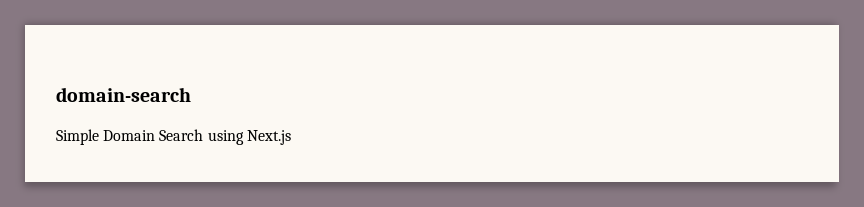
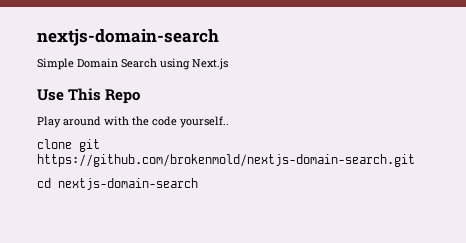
[56,87,191,102] domain-search -> [37,29,219,46] nextjs-domain-search
(291, 137) none -> [37,88,141,104] [37,116,229,128] [37,139,100,152] [37,154,415,167] [37,178,198,190] // Use This Repo // Play around with the code yourself.. // clone git https://github.com/brokenmold/nextjs-domain-search.git // cd nextjs-domain-search

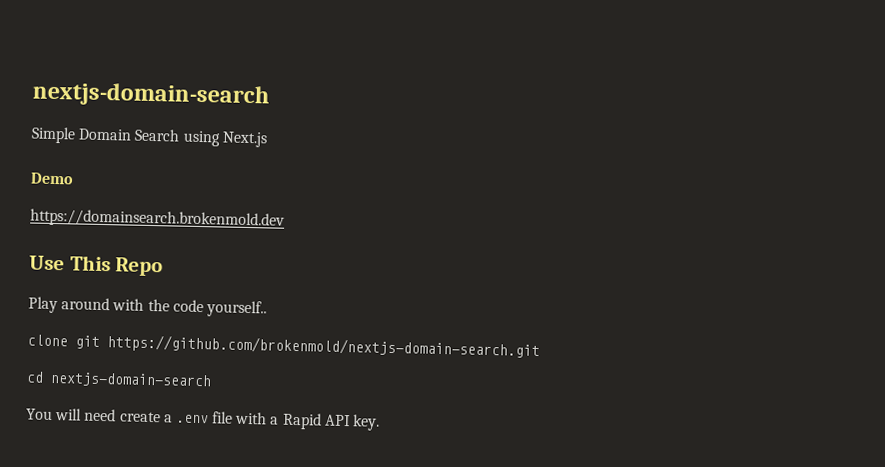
(228, 64) none -> [30,172,74,185] [30,208,285,230] // Demo // https://domainsearch.brokenmold.dev
(198, 184) none -> [26,408,381,431] // You will need create a .env file with a Rapid API key.

